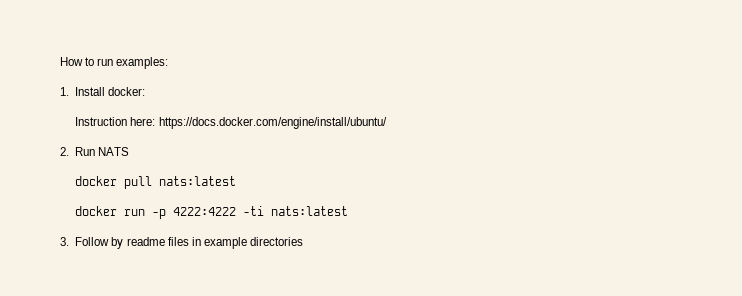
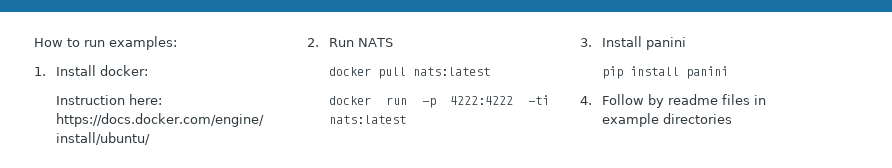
(69, 241) none -> [602,36,687,50] [602,66,729,79] [580,96,592,105] Install panini // pip install panini // 4.

